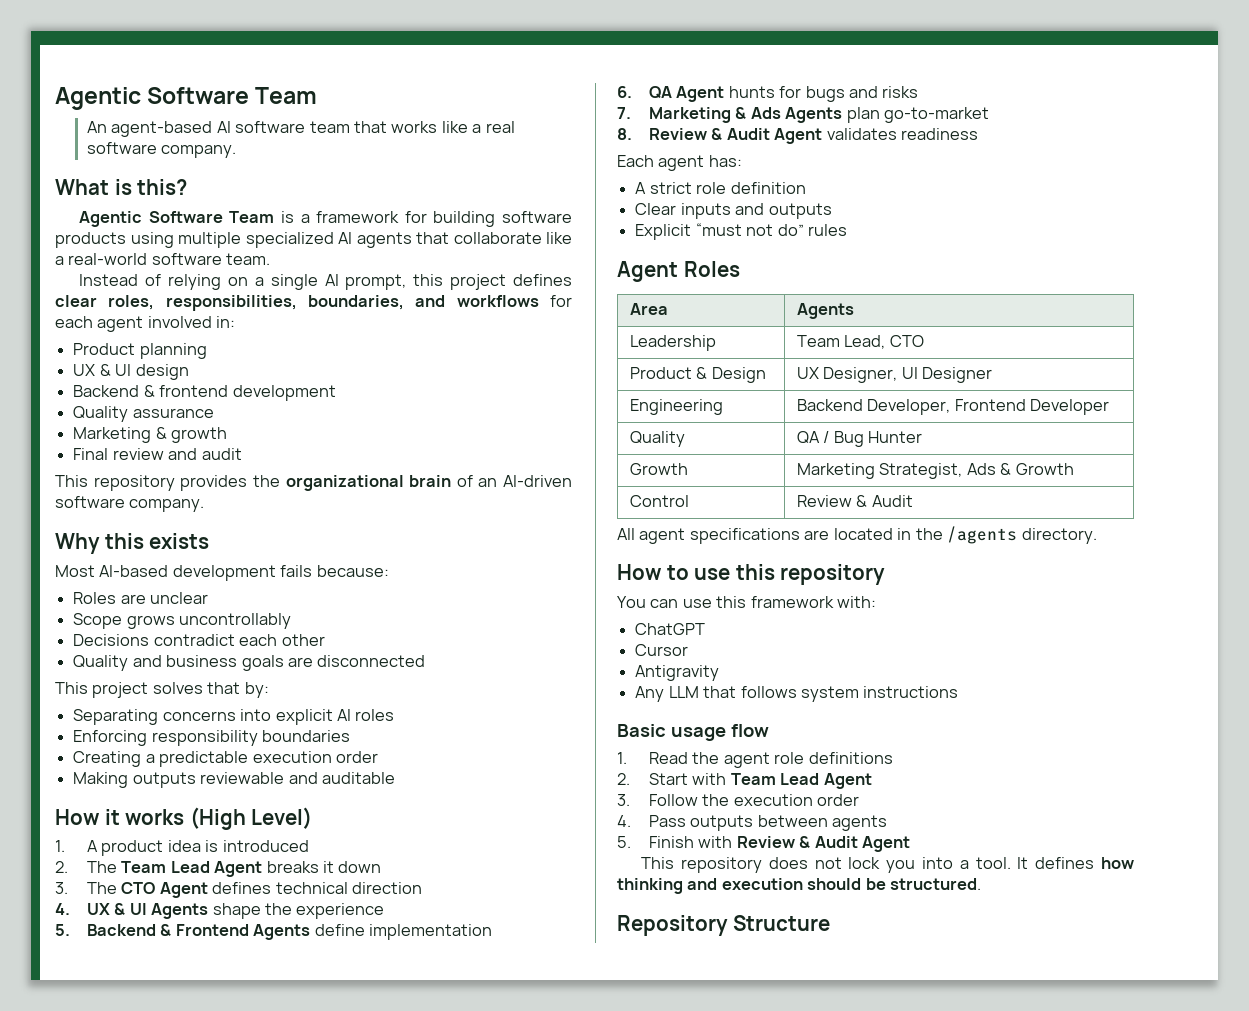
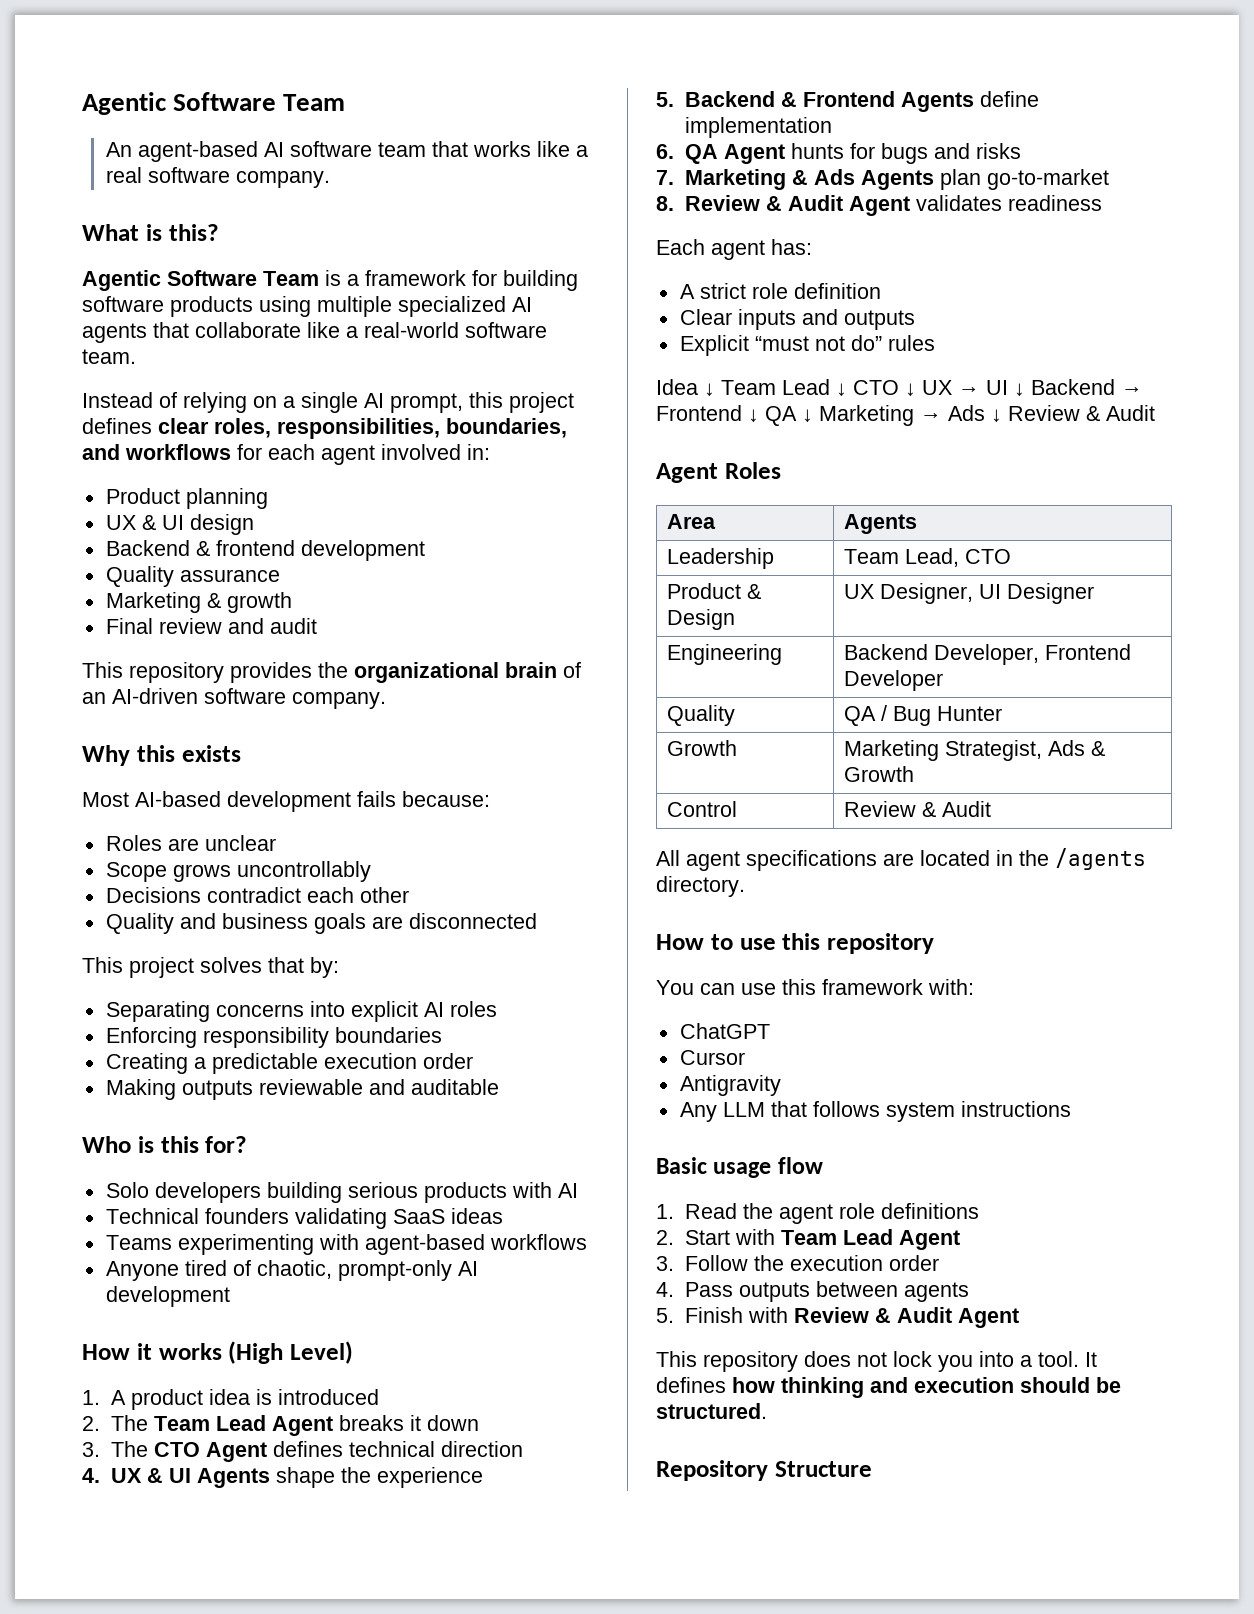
(395, 778) none -> [82,1136,248,1153] [105,1182,578,1203] [105,1208,503,1229] [105,1234,587,1255] [105,1260,478,1281] [105,1286,230,1307] // Who is this for? // Solo developers building serious products with AI // Technical founders validating SaaS ideas // Teams experimenting with agent-based workflows // Anyone tired of chaotic, prompt-only AI development
(847, 230) none -> [656,379,1143,396] [656,405,1155,426] // Idea ↓ Team Lead ↓ CTO ↓ UX → UI ↓ Backend → Frontend ↓ QA ↓ Marketing → Ads ↓ Review & Audit

